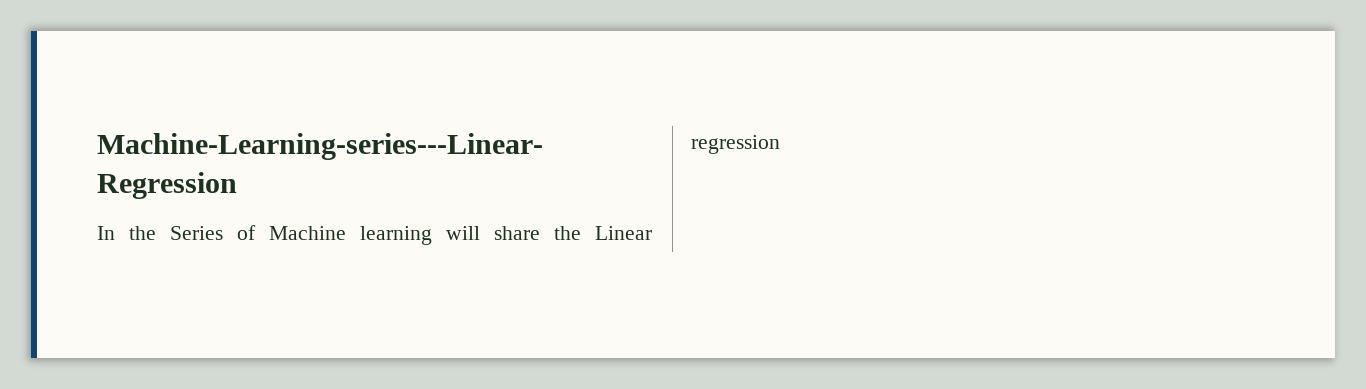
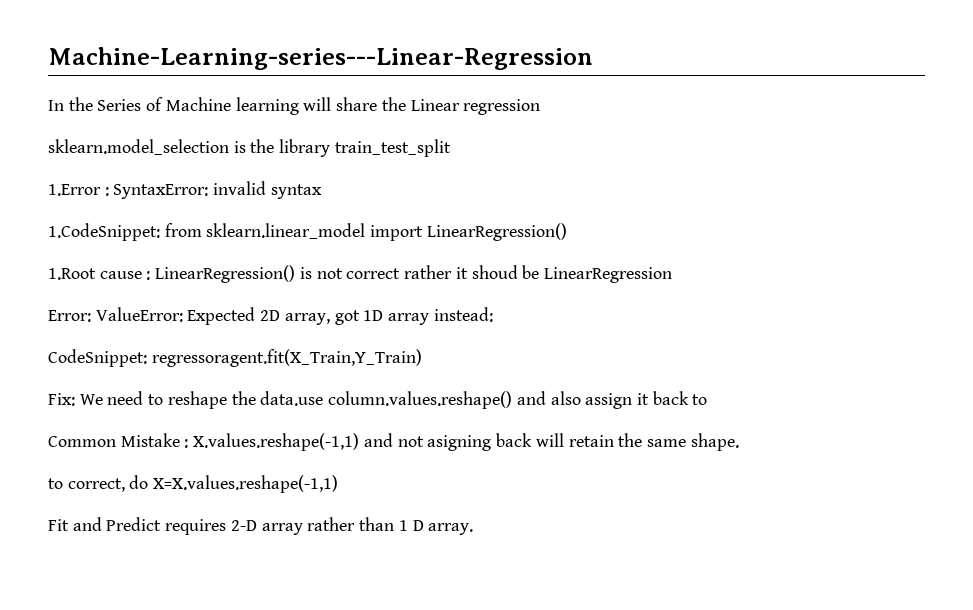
(780, 144) none -> [48,139,451,157] [48,181,322,199] [48,223,567,241] [48,265,672,283] [48,307,493,325] [48,349,422,367] [48,391,708,409] [48,433,739,451] [48,475,339,493] [48,517,474,535] // sklearn.model_selection is the library train_test_split // 1.Error : SyntaxError: invalid syntax // 1.CodeSnippet: from sklearn.linear_model import LinearRegression() // 1.Root cause : LinearRegression() is not correct rather it shoud be LinearRegression // Error: ValueError: Expected 2D array, got 1D array instead: // CodeSnippet: regressoragent.fit(X_Train,Y_Train) // Fix: We need to reshape the data.use column.values.reshape() and also assign it back to // Common Mistake : X.values.reshape(-1,1) and not asigning back will retain the same shape. // to correct, do X=X.values.reshape(-1,1) // Fit and Predict requires 2-D array rather than 1 D array.

